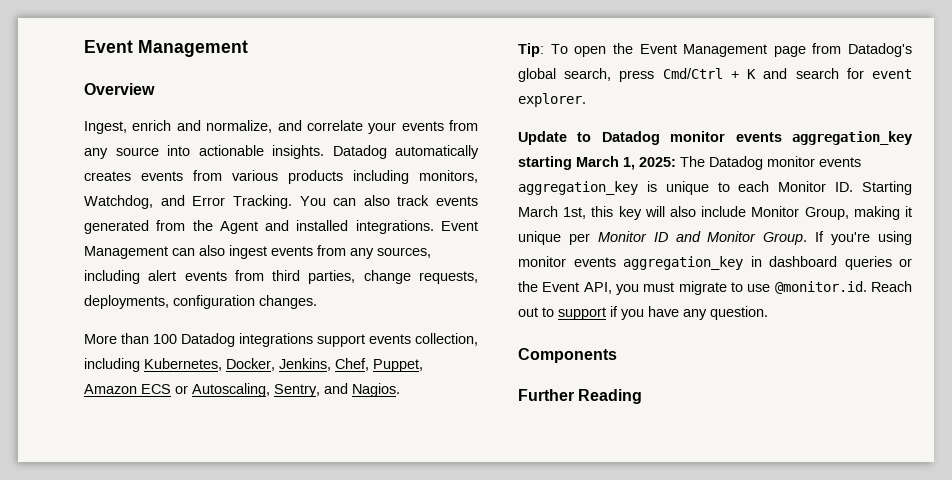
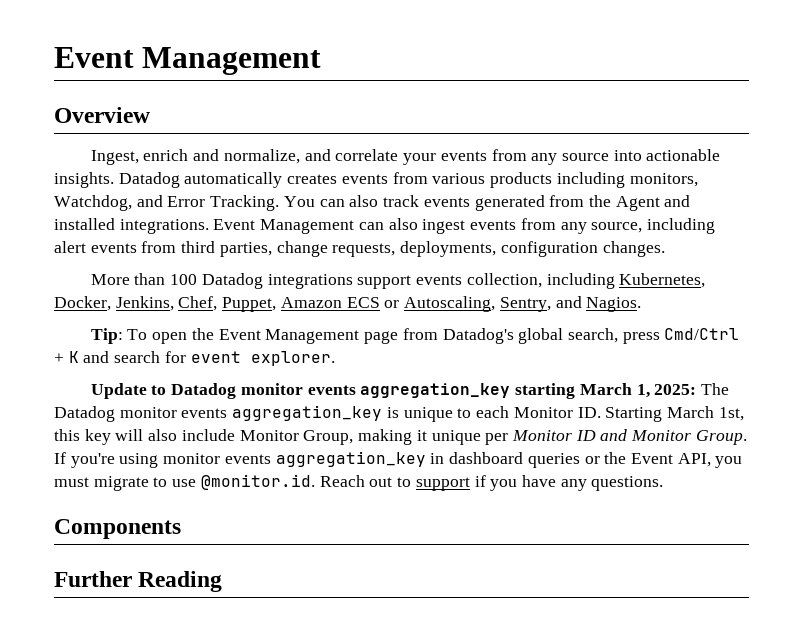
[377,247,431,258] sources, -> [591,222,643,233] source,
[710,306,768,320] question. -> [591,476,664,491] questions.

